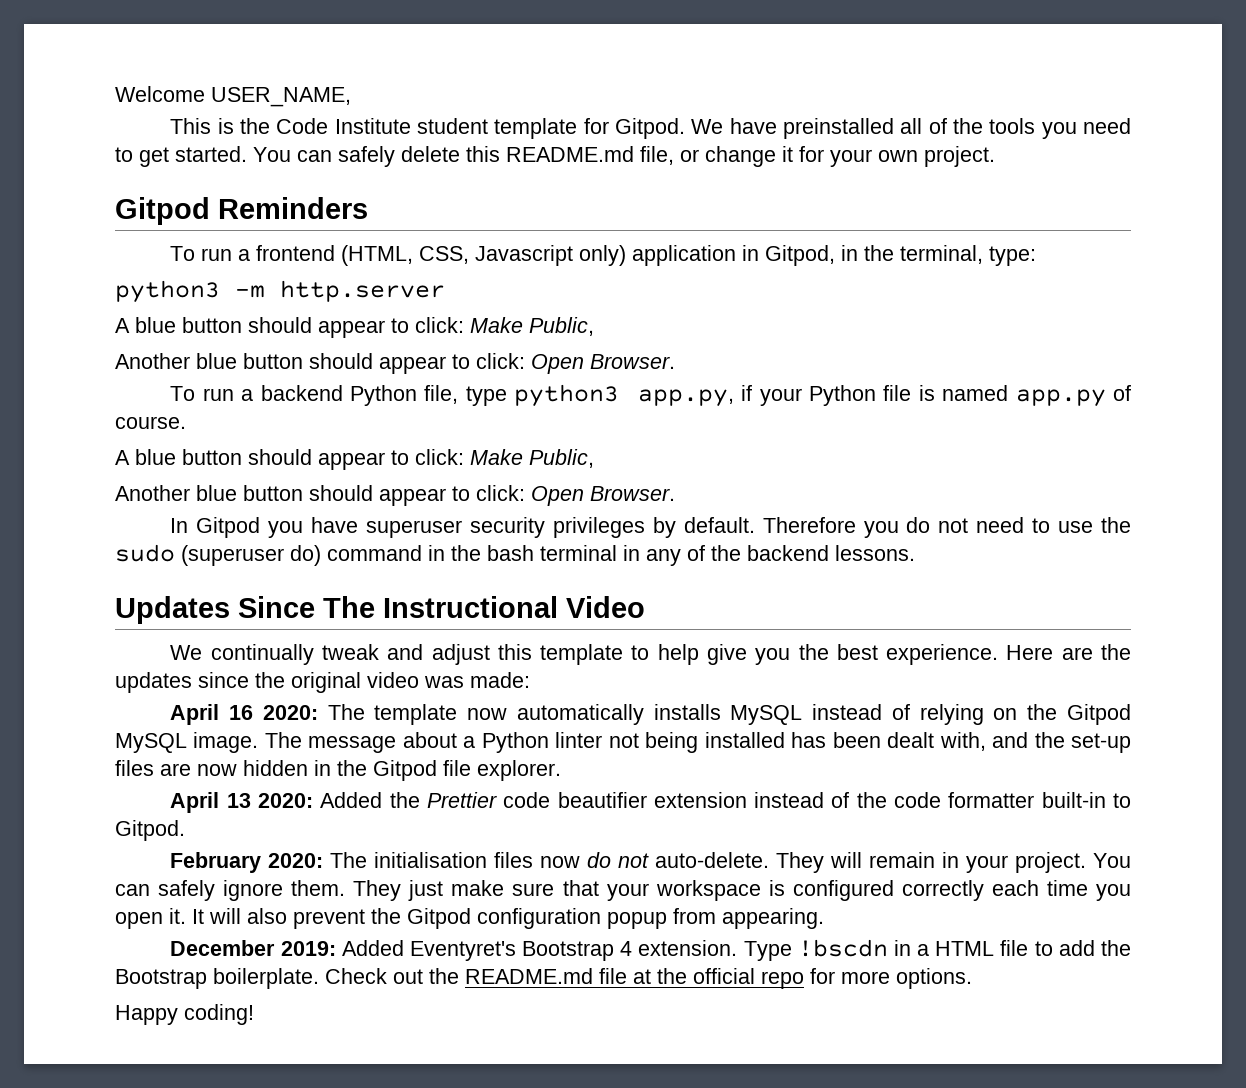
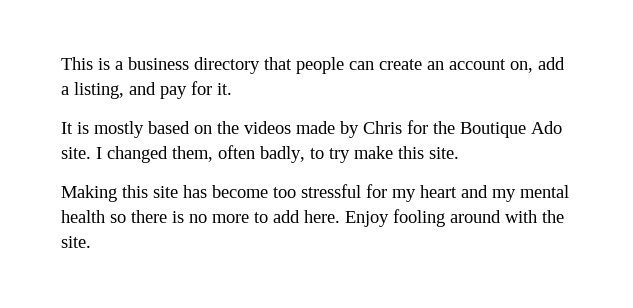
[115,86,351,107] [170,118,1131,139] [115,146,995,167] [115,197,368,225] [170,245,1037,266] [115,280,445,303] [115,317,594,338] [115,353,675,374] [170,384,1131,407] [115,416,186,429] [115,449,594,470] [115,485,675,506] [170,517,1132,538] [115,544,915,566] [115,596,645,624] [170,644,1132,665] [115,672,530,693] [170,704,1131,725] [115,732,1132,753] [115,760,561,781] [170,792,1131,813] [115,820,185,841] [170,852,1132,873] [115,880,1131,901] [115,908,824,929] [170,939,1131,961] [115,968,972,989] [115,1004,254,1025] Welcome USER_NAME, // This is the Code Institute student template for Gitpod. We have preinstalled all of the tools you need to get started. You can safely delete this README.md file, or change it for your own project. // Gitpod Reminders // To run a frontend (HTML, CSS, Javascript only) application in Gitpod, in the terminal, type: // python3 -m http.server // A blue button should appear to click: Make Public, // Another blue button should appear to click: Open Browser. // To run a backend Python file, type python3 app.py, if your Python file is named app.py of course. // A blue button should appear to click: Make Public, // Another blue button should appear to click: Open Browser. // In Gitpod you have superuser security privileges by default. Therefore you do not need to use the sudo (superuser do) command in the bash terminal in any of the backend lessons. // Updates Since The Instructional Video // We continually tweak and adjust this template to help give you the best experience. Here are the updates since the original video was made: // April 16 2020: The template now automatically installs MySQL instead of relying on the Gitpod MySQL image. The message about a Python linter not being installed has been dealt with, and the set-up files are now hidden in the Gitpod file explorer. // April 13 2020: Added the Prettier code beautifier extension instead of the code formatter built-in to Gitpod. // February 2020: The initialisation files now do not auto-delete. They will remain in your project. You can safely ignore them. They just make sure that your workspace is configured correctly each time you open it. It will also prevent the Gitpod configuration popup from appearing. // December 2019: Added Eventyret's Bootstrap 4 extension. Type !bscdn in a HTML file to add the Bootstrap boilerplate. Check out the README.md file at the official repo for more options. // Happy coding! -> [61,57,565,74] [61,81,232,99] [61,120,562,138] [61,145,459,163] [61,184,569,202] [61,209,564,227] [61,236,91,248] This is a business directory that people can create an account on, add a listing, and pay for it. // It is mostly based on the videos made by Chris for the Boutique Ado site. I changed them, often badly, to try make this site. // Making this site has become too stressful for my heart and my mental health so there is no more to add here. Enjoy fooling around with the site.

